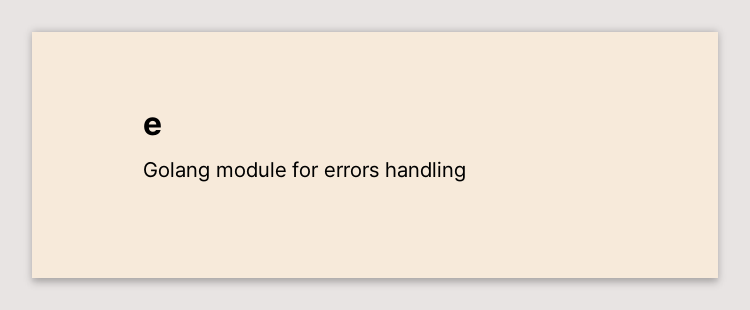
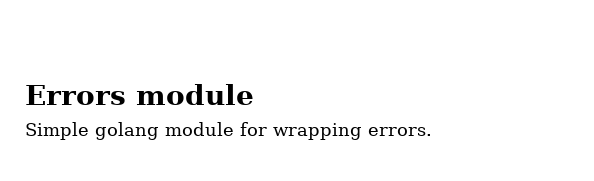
[143,117,162,136] [143,161,466,182] e // Golang module for errors handling -> [25,84,254,105] [25,122,432,140] Errors module // Simple golang module for wrapping errors.

